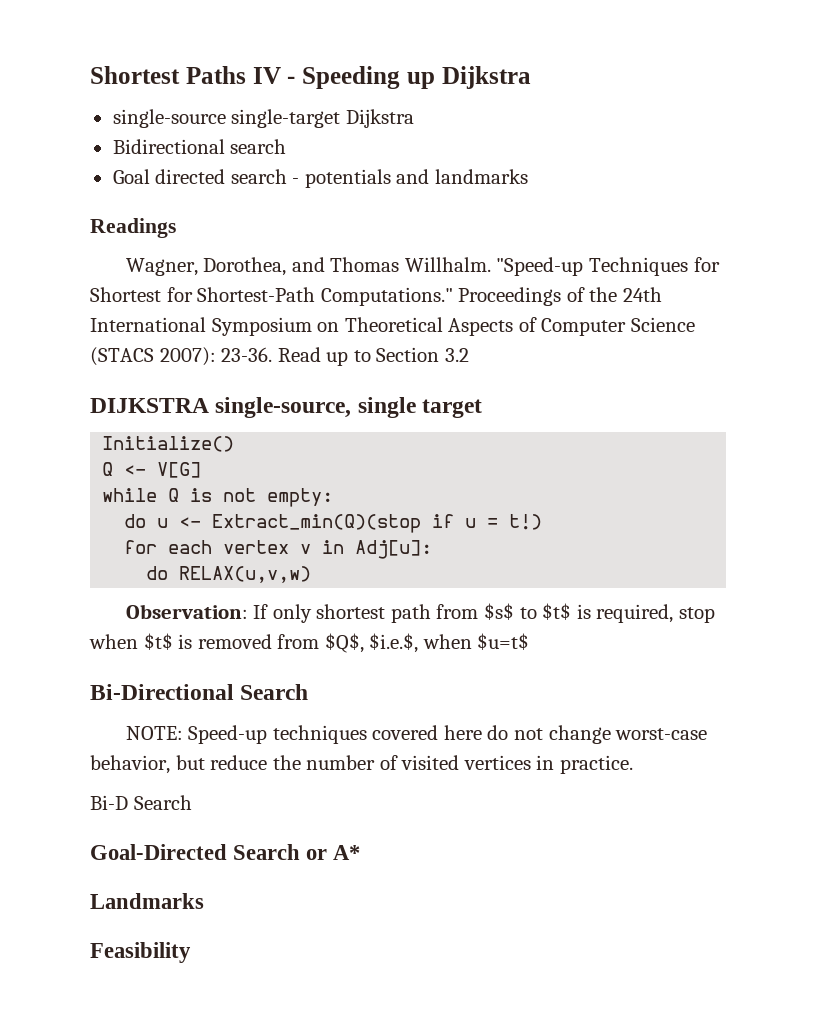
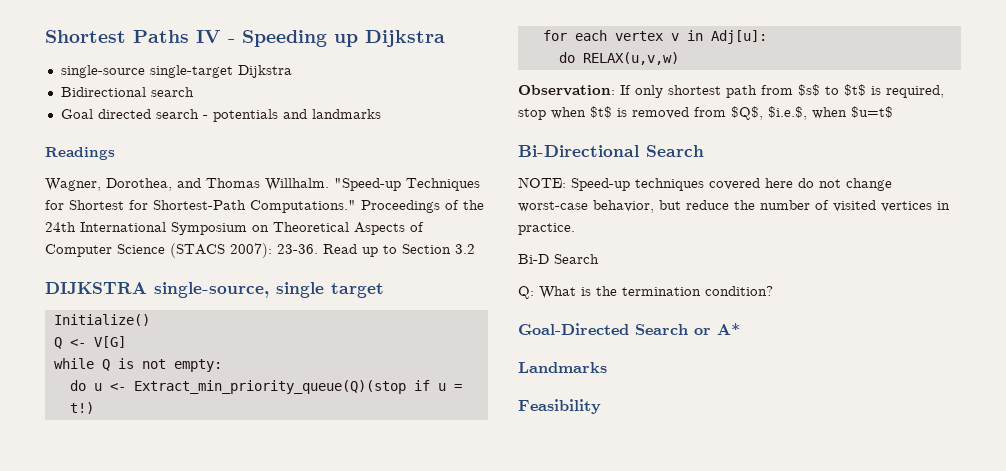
[212,514,422,533] Extract_min(Q)(stop -> [133,380,406,394] Extract_min_priority_queue(Q)(stop
(192, 802) none -> [518,286,773,299] // Q: What is the termination condition?

